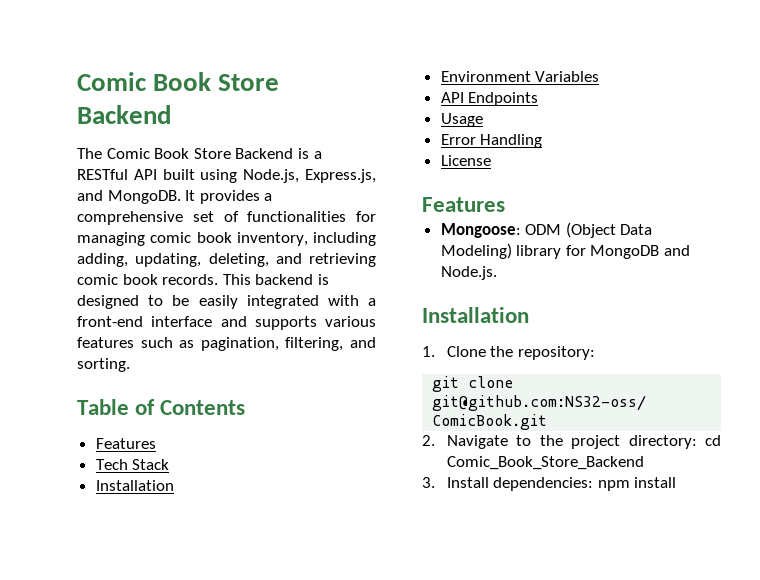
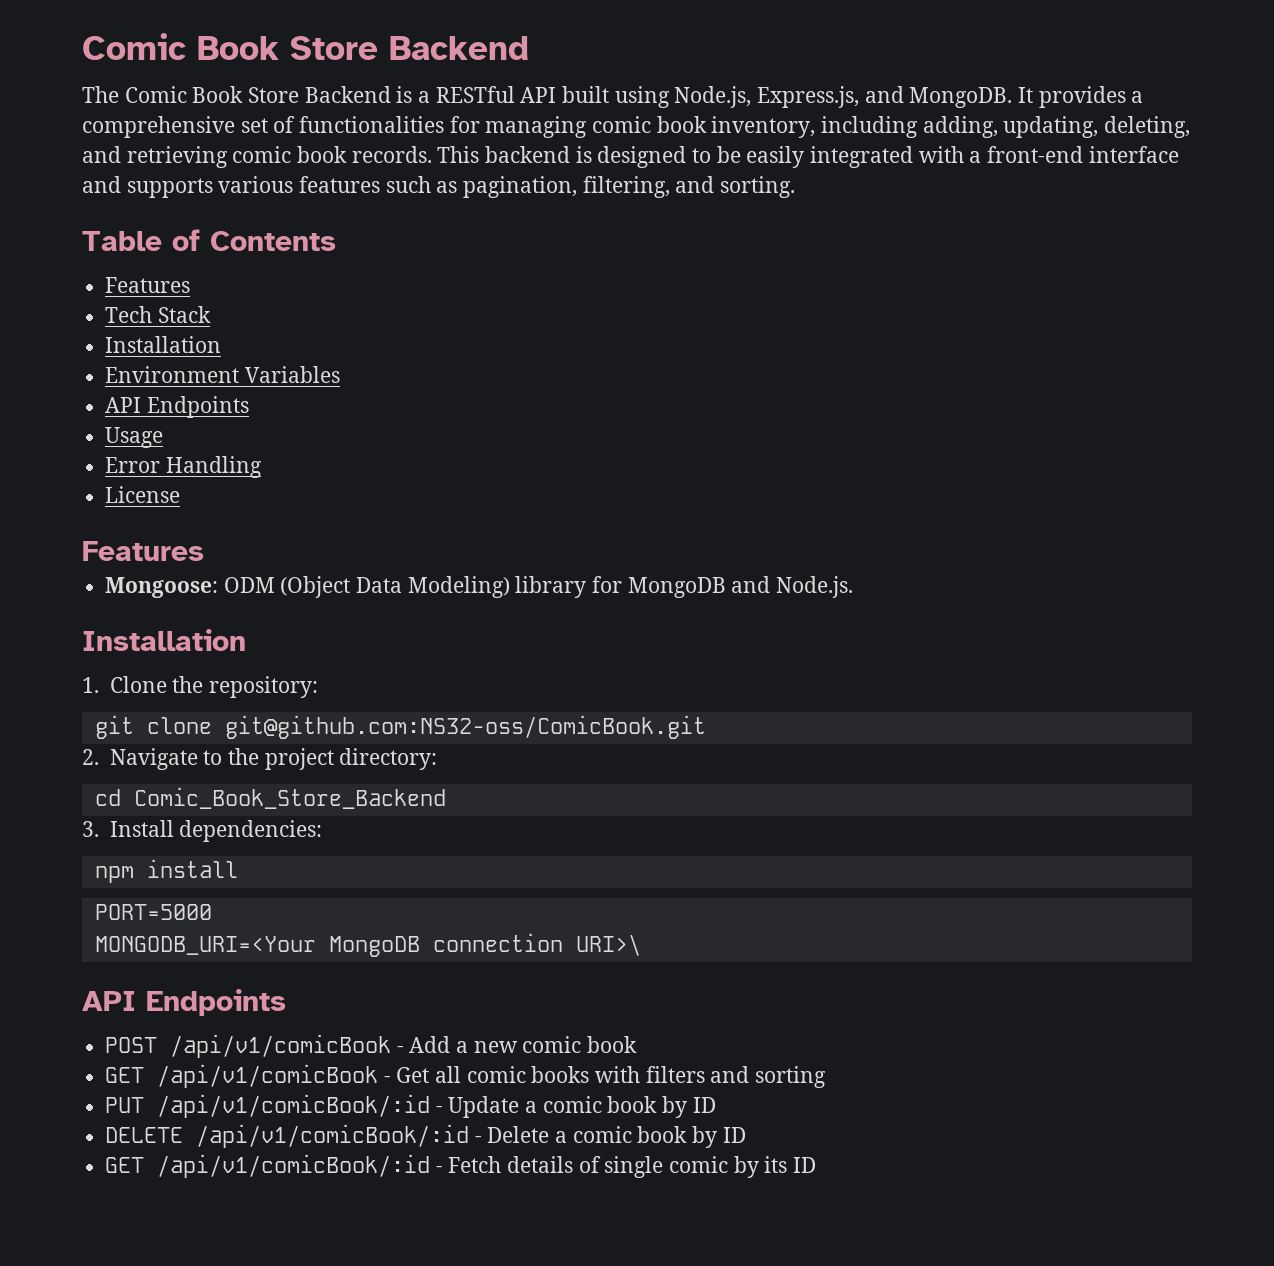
(697, 442) none -> (438, 759) //
(594, 484) none -> (323, 831) //
(677, 482) none -> [94,904,212,920] [94,933,641,957] [82,989,286,1016] [105,1034,638,1058] [105,1064,827,1088] [105,1094,716,1118] [105,1124,746,1148] [105,1154,817,1178] // PORT=5000 // MONGODB_URI=<Your MongoDB connection URI>\ // API Endpoints // POST /api/v1/comicBook - Add a new comic book // GET /api/v1/comicBook - Get all comic books with filters and sorting // PUT /api/v1/comicBook/:id - Update a comic book by ID // DELETE /api/v1/comicBook/:id - Delete a comic book by ID // GET /api/v1/comicBook/:id - Fetch details of single comic by its ID

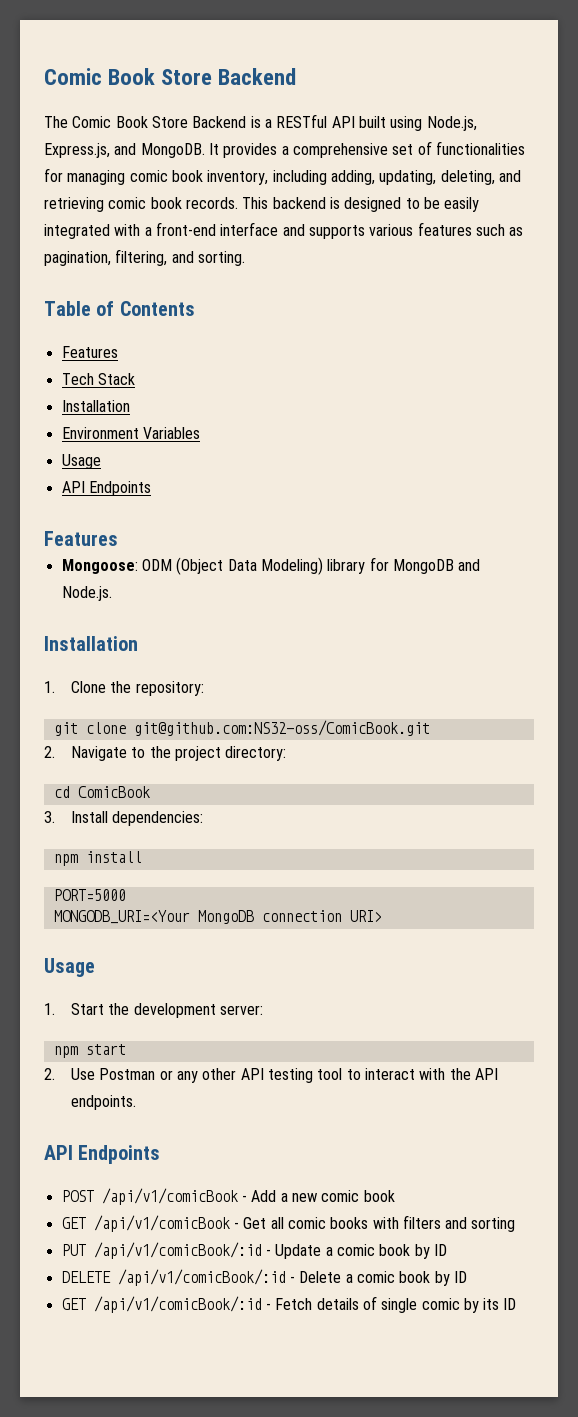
[105,396,249,418] [105,427,164,448] [105,456,262,478] [105,486,181,503] // API Endpoints // Usage // Error Handling // License -> [61,454,101,469] [61,481,151,496] // Usage // API Endpoints
[133,787,446,809] Comic_Book_Store_Backend -> [77,786,150,798] ComicBook
[575,934,641,956] URI>\ -> [349,910,382,922] [44,958,95,977] [44,1003,263,1018] [53,1044,126,1058] [44,1068,498,1083] [70,1095,136,1110] URI> // Usage // 1. Start the development server: // npm start // 2. Use Postman or any other API testing tool to interact with the API endpoints.

